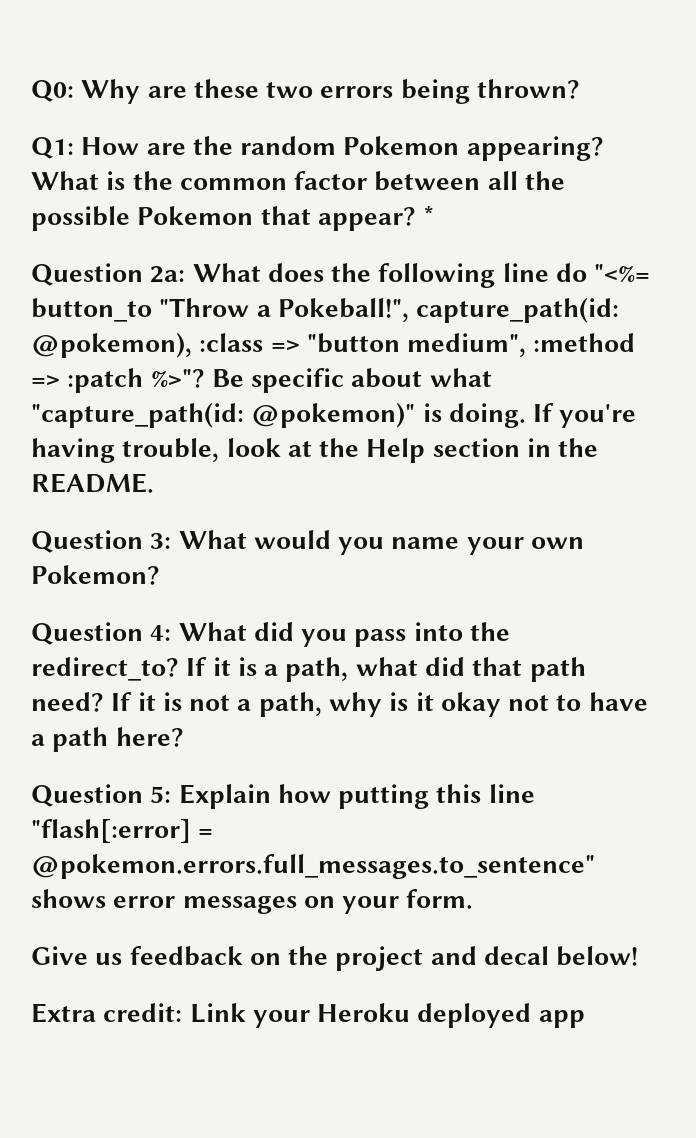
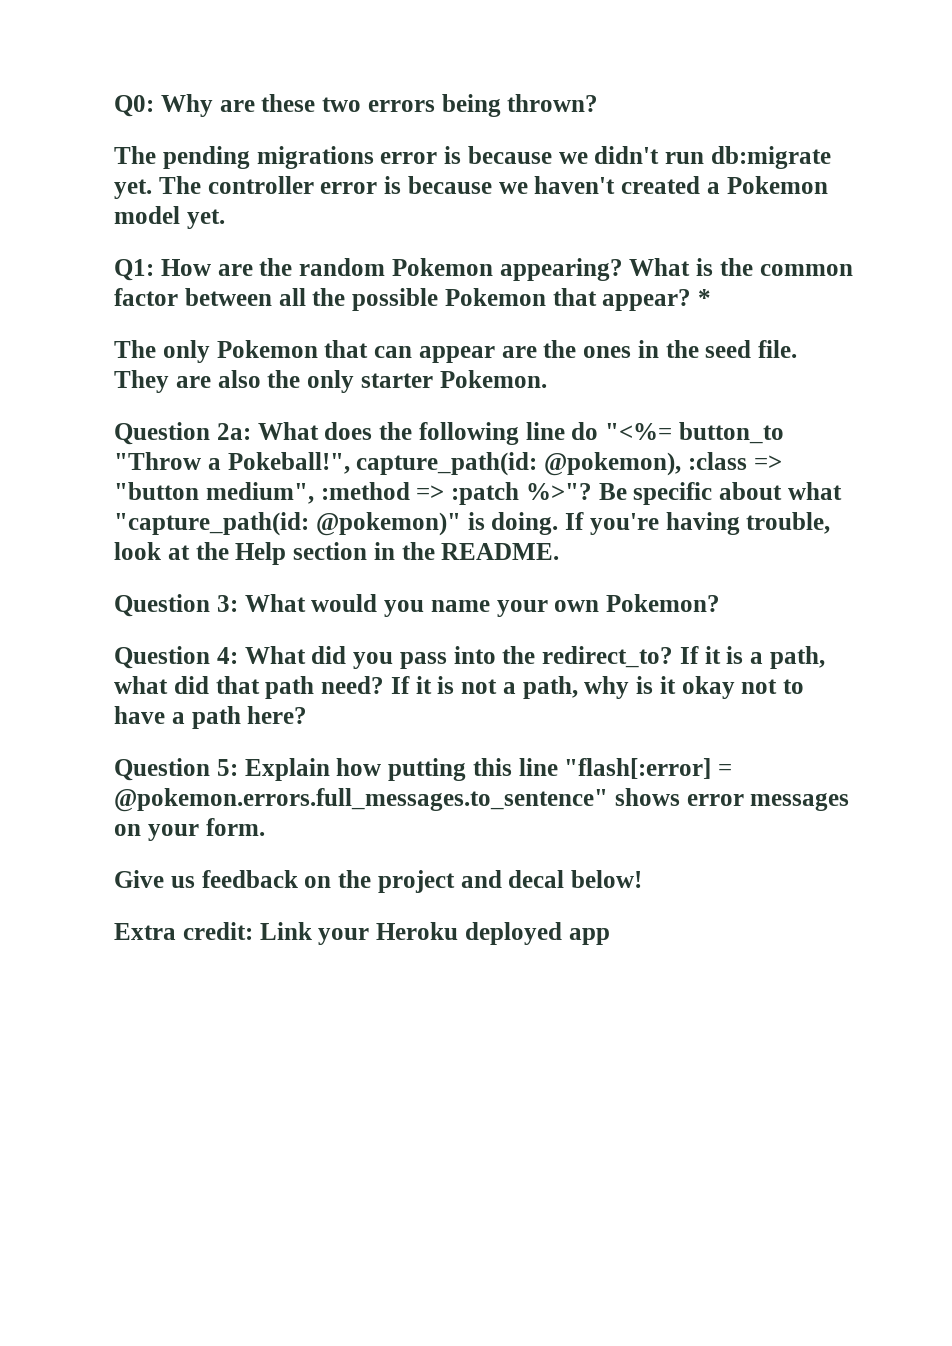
(581, 89) none -> [114,146,831,169] [114,176,828,199] [114,206,225,229] // The pending migrations error is because we didn't run db:migrate yet. The controller error is because we haven't created a Pokemon model yet.
(436, 215) none -> [114,340,797,363] [114,370,547,393] // The only Pokemon that can appear are the ones in the seed file. They are also the only starter Pokemon.

